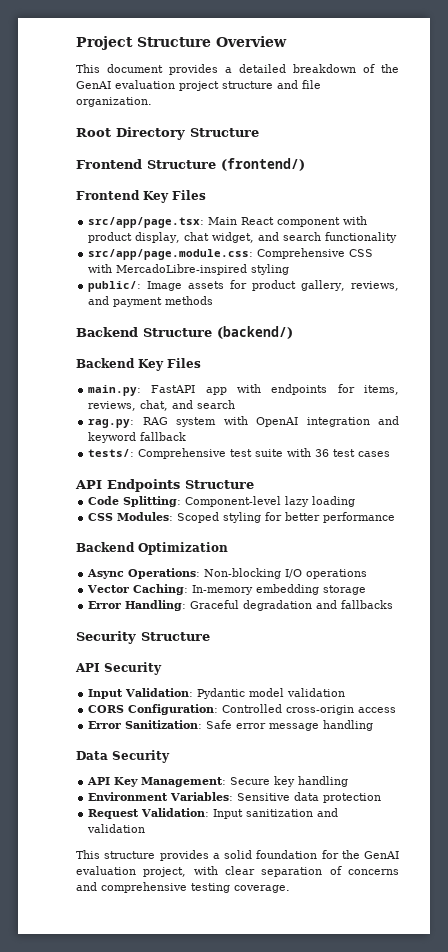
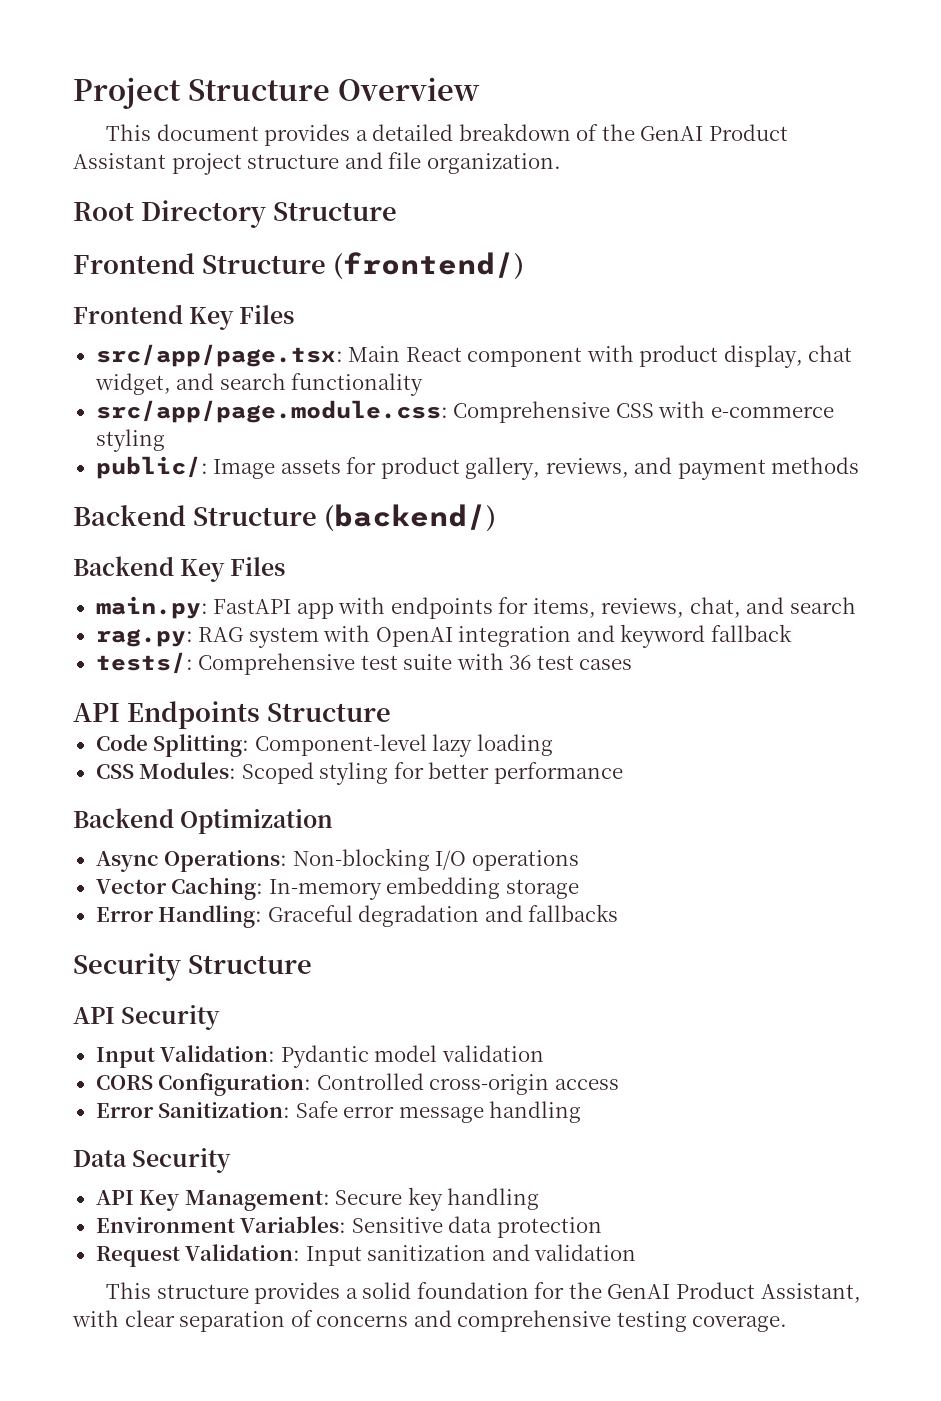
[115,80,175,89] evaluation -> [708,124,788,141] [73,153,166,169] Product Assistant
[116,264,248,275] MercadoLibre-inspired -> [710,406,834,418] e-commerce
[76,866,187,877] evaluation project, -> [675,1282,861,1303] Product Assistant,

